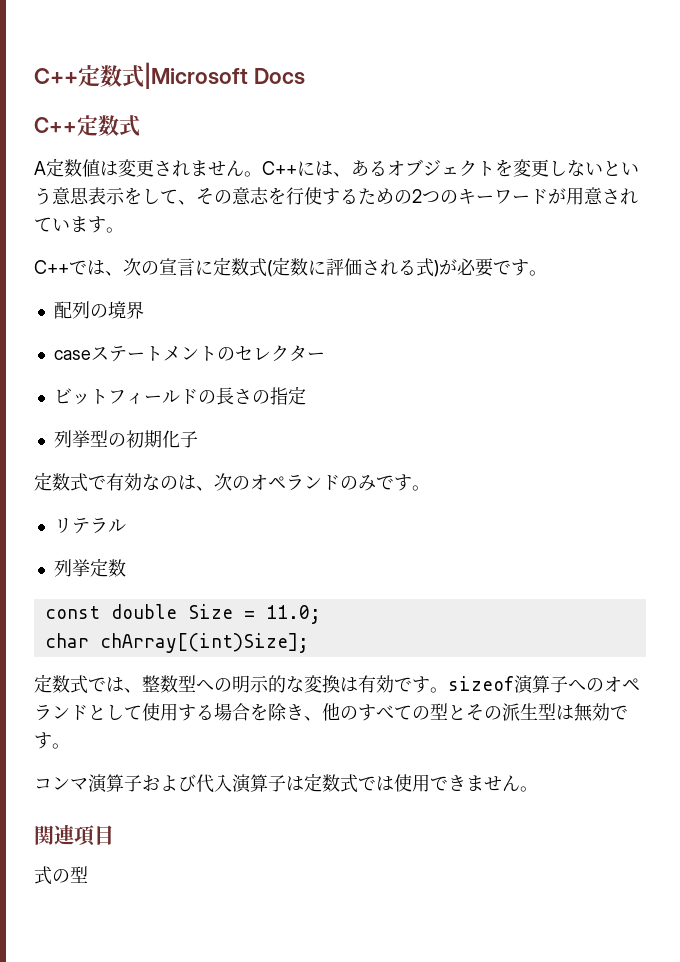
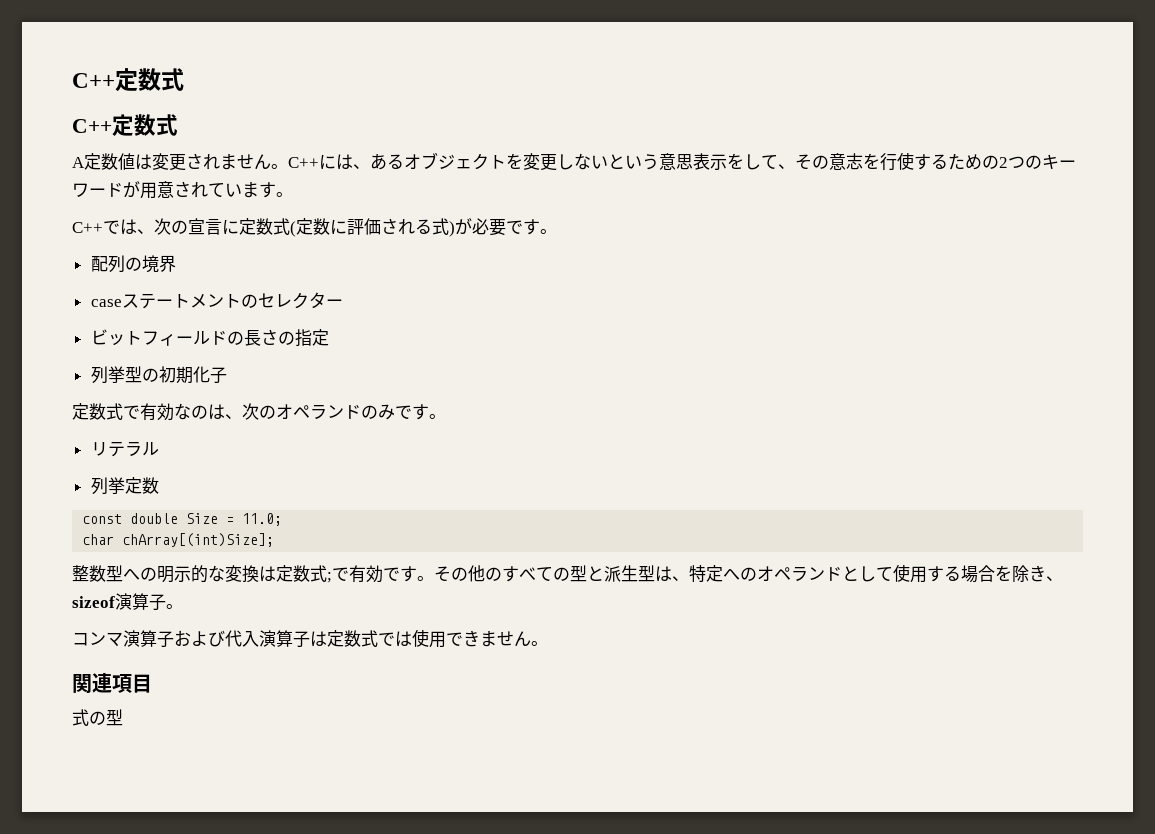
[34,62,305,89] C++定数式|Microsoft Docs -> [72,68,184,92] C++定数式
[34,674,142,694] 定数式では、 -> (275, 540) none
[358,675,568,694] 有効です。sizeof演算子 -> [276,565,723,583] 定数式;で有効です。その他のすべての型と派生型は、特定
[322,703,628,722] [34,732,52,749] 他のすべての型とその派生型は無効です -> [72,593,166,611] sizeof演算子

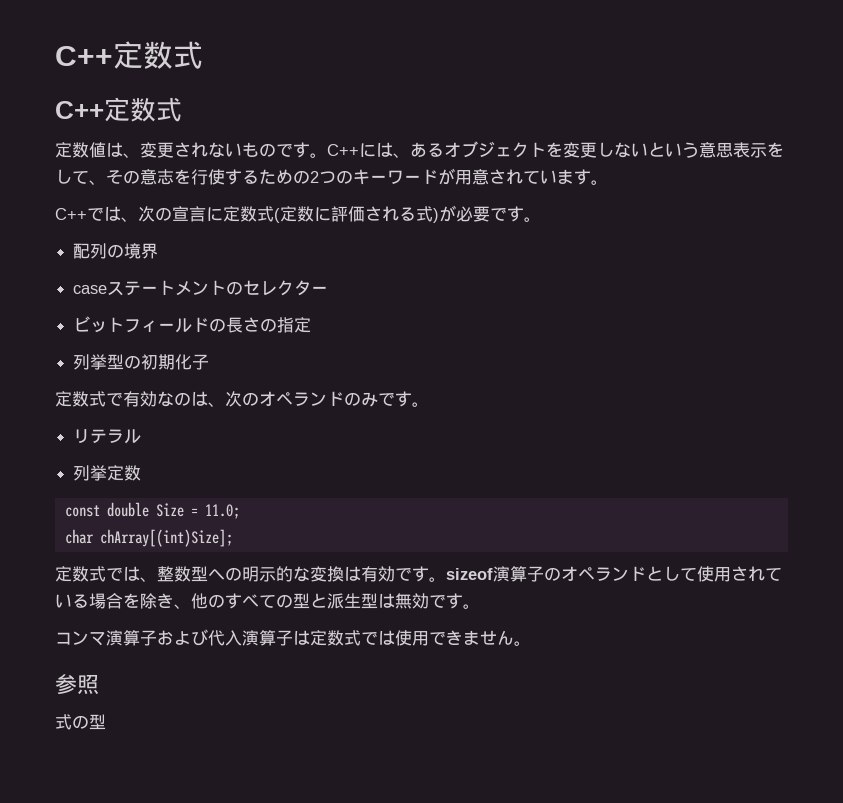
[72,157,85,168] A -> (182, 109) none
(152, 162) none -> [123,153,140,158] 、
[220,154,271,170] ません -> [208,142,310,158] ないものです
(275, 540) none -> [55,566,157,582] 定数式では、
[276,565,468,583] 定数式;で有効です。その -> [361,566,782,582] [55,593,191,609] 有効です。sizeof演算子のオペランドとして使用されている場合を除き、
[672,564,1063,583] [72,593,166,611] 、特定へのオペランドとして使用する場合を除き、sizeof演算子 -> [395,593,463,609] 無効です
[72,672,152,693] 関連項目 -> [55,674,99,695] 参照

